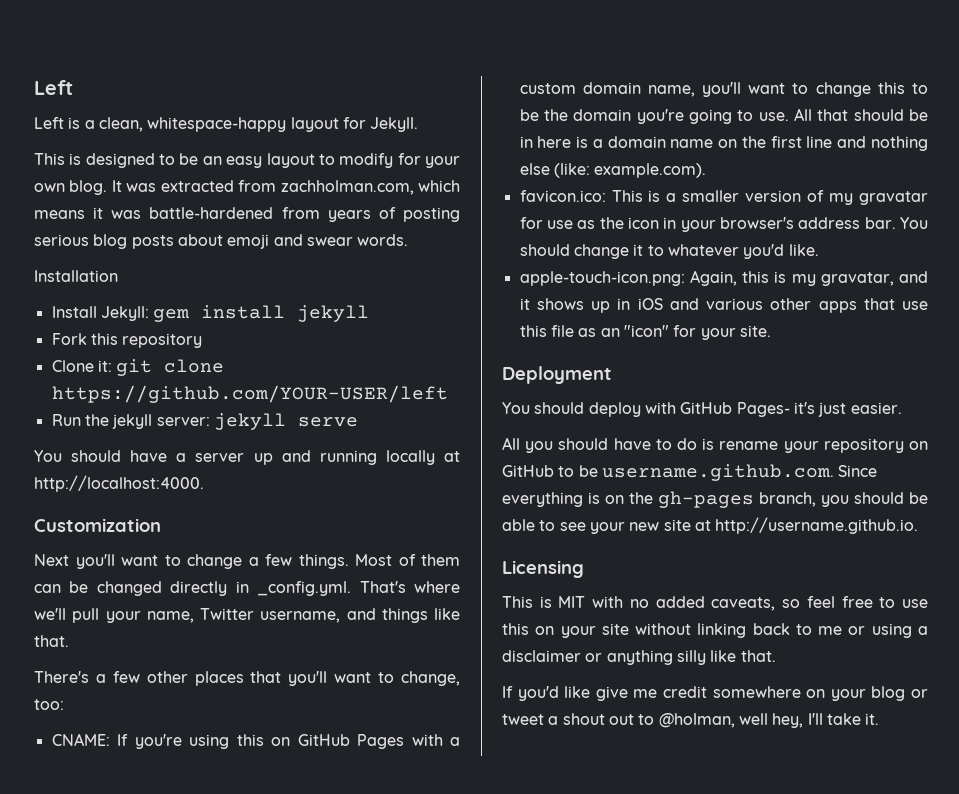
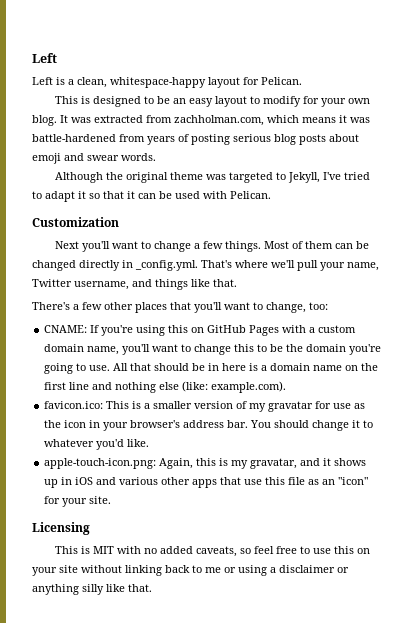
[370,117,419,132] Jekyll. -> [261,77,302,85] Pelican.
[34,270,118,282] [51,305,370,322] [51,333,203,348] [51,359,225,376] [51,385,448,403] [51,413,358,430] [34,450,460,465] [34,475,204,492] Installation // Install Jekyll: gem install jekyll // Fork this repository // Clone it: git clone https://github.com/YOUR-USER/left // Run the jekyll server: jekyll serve // You should have a server up and running locally at http://localhost:4000. -> [54,172,370,183] [32,191,271,202] Although the original theme was targeted to Jekyll, I've tried to adapt it so that it can be used with Pelican.
[502,366,612,384] [502,402,902,417] [502,437,928,453] [502,464,878,481] [502,491,928,508] [502,517,919,534] // Deployment // You should deploy with GitHub Pages- it's just easier. // All you should have to do is rename your repository on GitHub to be username.github.com. Since everything is on the gh-pages branch, you should be able to see your new site at http://username.github.io. -> (112, 500) none
[502,686,929,701] [502,713,880,728] // If you'd like give me credit somewhere on your blog or tweet a shout out to @holman, well hey, I'll take it. -> (152, 588) none

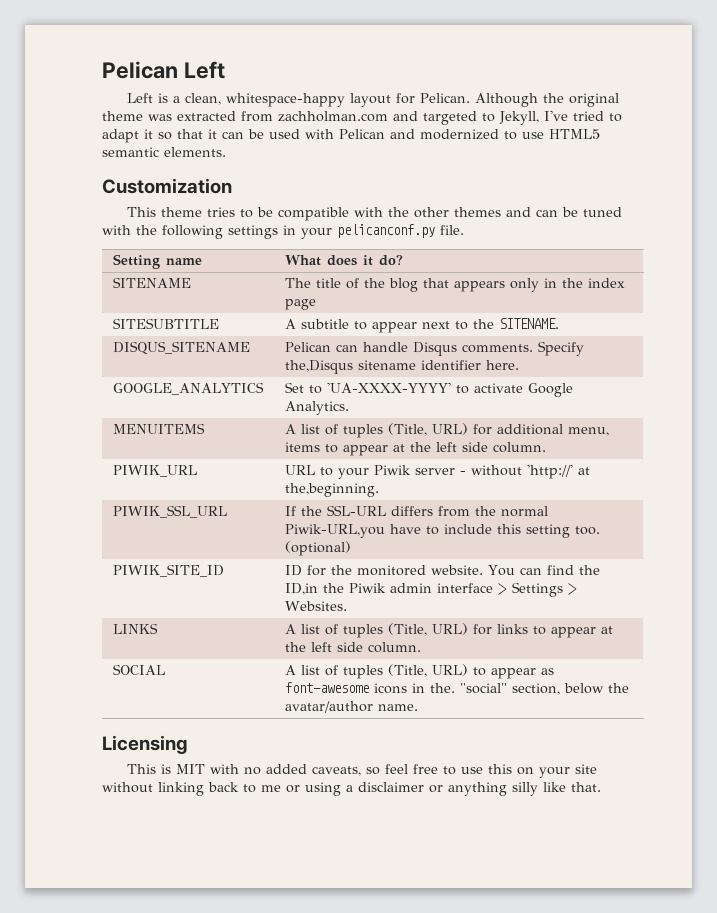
(32, 58) none -> [102,61,178,79] Pelican
[54,96,370,107] [32,115,370,126] [32,134,359,145] [32,153,156,164] // This is designed to be an easy layout to modify for your own blog. It was extracted from zachholman.com, which means it was battle-hardened from years of posting serious blog posts about emoji and swear words. // -> (470, 98) none
(226, 177) none -> [177,111,418,122] extracted from zachholman.com and
[230,191,271,199] [32,217,119,227] [54,241,369,252] [32,260,379,271] [32,279,237,290] [32,302,328,313] [44,325,357,336] [44,344,382,355] [44,363,379,374] [44,381,287,393] [44,401,366,412] [44,420,374,431] [44,439,150,450] [44,458,367,469] [44,477,369,488] [44,496,112,507] Pelican. // Customization // Next you'll want to change a few things. Most of them can be changed directly in _config.yml. That's where we'll pull your name, Twitter username, and things like that. // There's a few other places that you'll want to change, too: // CNAME: If you're using this on GitHub Pages with a custom domain name, you'll want to change this to be the domain you're going to use. All that should be in here is a domain name on the first line and nothing else (like: example.com). // favicon.ico: This is a smaller version of my gravatar for use as the icon in your browser's address bar. You should change it to whatever you'd like. // apple-touch-icon.png: Again, this is my gravatar, and it shows up in iOS and various other apps that use this file as an "icon" for your site. -> [339,129,600,140] [102,147,226,157] [102,178,232,194] [126,207,622,221] [102,224,464,239] [112,254,202,269] [284,255,403,266] [112,277,191,288] [284,278,625,292] [284,299,316,310] [112,318,219,329] [284,318,559,333] [112,341,250,355] [284,341,584,356] [284,360,519,374] [112,382,264,395] [284,382,573,397] [284,401,349,415] [112,423,205,434] [284,423,609,438] [284,442,546,456] [112,465,197,477] [284,464,590,479] [284,483,379,497] [112,505,227,518] [284,505,548,517] [284,524,600,538] [284,541,351,556] [112,564,224,577] [284,565,600,576] [284,582,577,597] [284,601,347,611] [112,623,158,634] [284,623,613,638] [284,642,421,653] [112,664,165,675] [284,664,554,679] [284,682,629,695] [284,701,418,713] Pelican and modernized to use HTML5 semantic elements. // Customization // This theme tries to be compatible with the other themes and can be tuned with the following settings in your pelicanconf.py file. // Setting name | What does it do? // SITENAME | The title of the blog that appears only in the index page // SITESUBTITLE | A subtitle to appear next to the SITENAME. // DISQUS_SITENAME | Pelican can handle Disqus comments. Specify the,Disqus sitename identifier here. // GOOGLE_ANALYTICS | Set to 'UA-XXXX-YYYY' to activate Google Analytics. // MENUITEMS | A list of tuples (Title, URL) for additional menu, items to appear at the left side column. // PIWIK_URL | URL to your Piwik server - without 'http://' at the,beginning. // PIWIK_SSL_URL | If the SSL-URL differs from the normal Piwik-URL,you have to include this setting too. (optional) // PIWIK_SITE_ID | ID for the monitored website. You can find the ID,in the Piwik admin interface > Settings > Websites. // LINKS | A list of tuples (Title, URL) for links to appear at the left side column. // SOCIAL | A list of tuples (Title, URL) to appear as font-awesome icons in the. "social" section, below the avatar/author name.

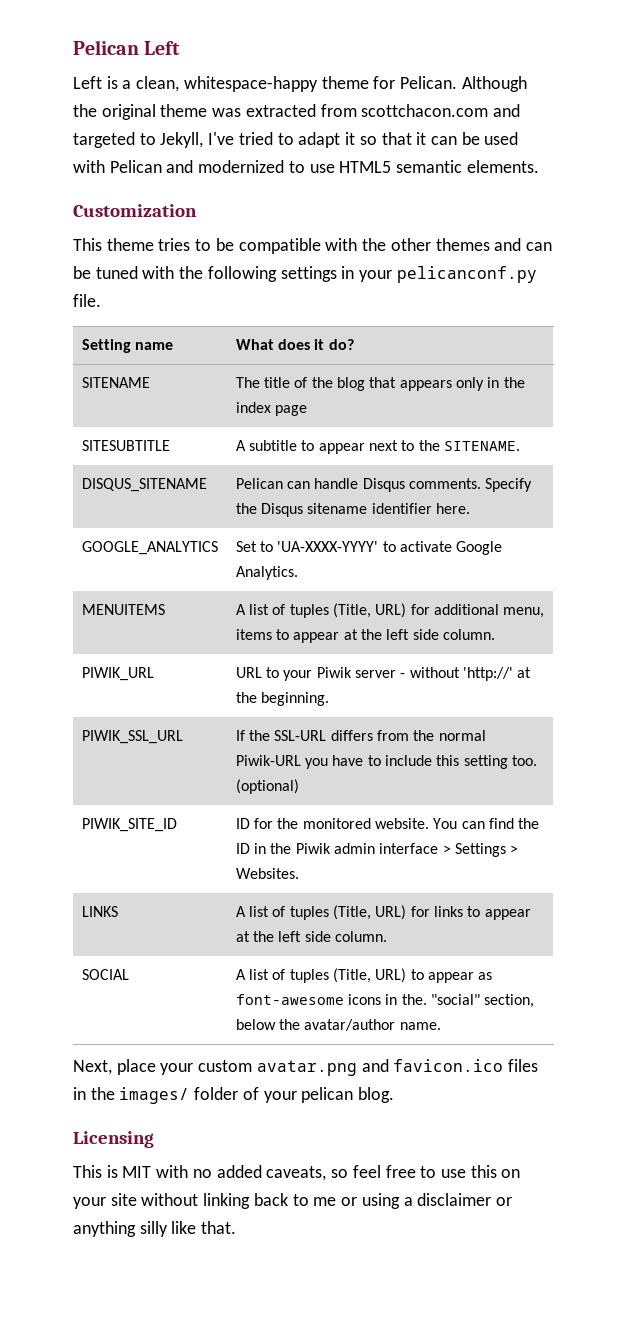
[349,93,391,107] layout -> [321,76,369,89] theme
[278,111,388,122] zachholman.com -> [361,104,489,117] scottchacon.com
[284,360,353,374] the,Disqus -> [235,503,303,517] the Disqus
[284,483,379,497] the,beginning. -> [235,692,329,706] the beginning.
[284,524,385,538] Piwik-URL,you -> [235,755,328,769] Piwik-URL you
[284,583,318,595] ID,in -> [235,843,266,854] ID in
(418, 707) none -> [73,1059,539,1076] [73,1087,395,1104] // Next, place your custom avatar.png and favicon.ico files in the images/ folder of your pelican blog.

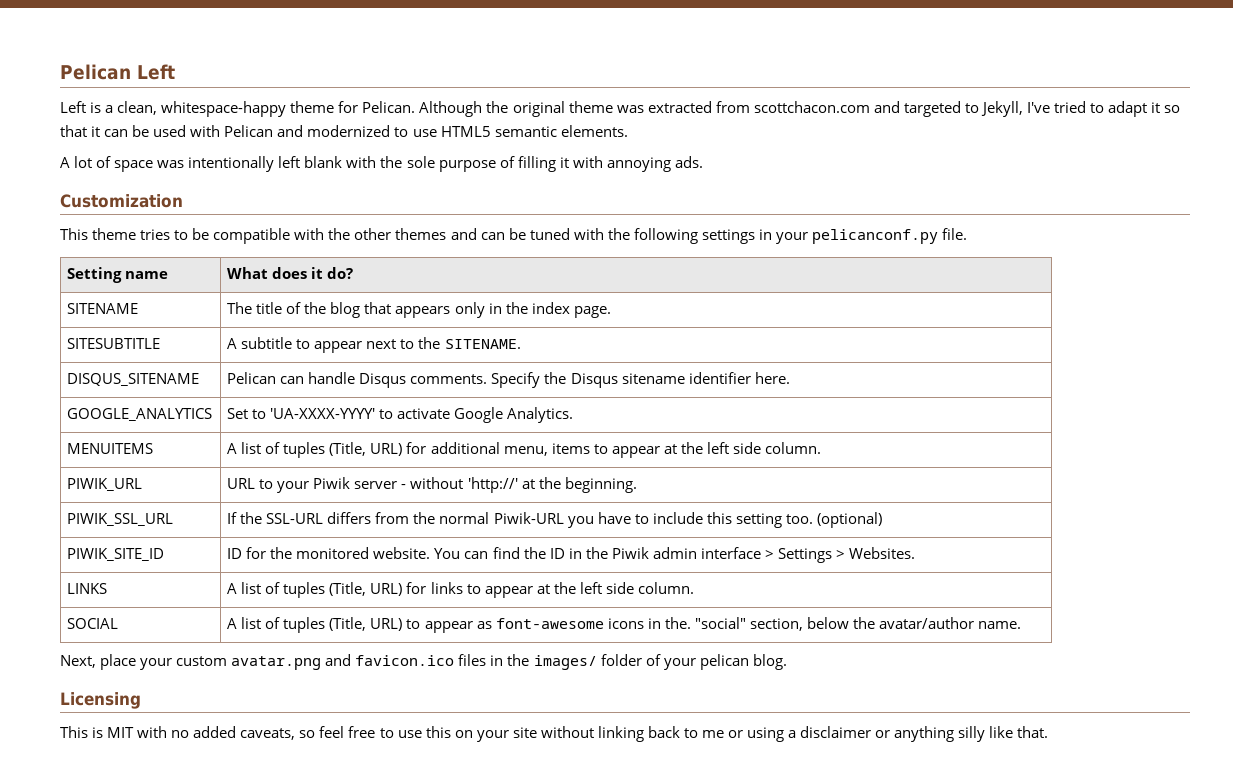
(539, 166) none -> [60,156,703,172] // A lot of space was intentionally left blank with the sole purpose of filling it with annoying ads.
[274,405,307,416] page -> [573,306,611,318] page.

